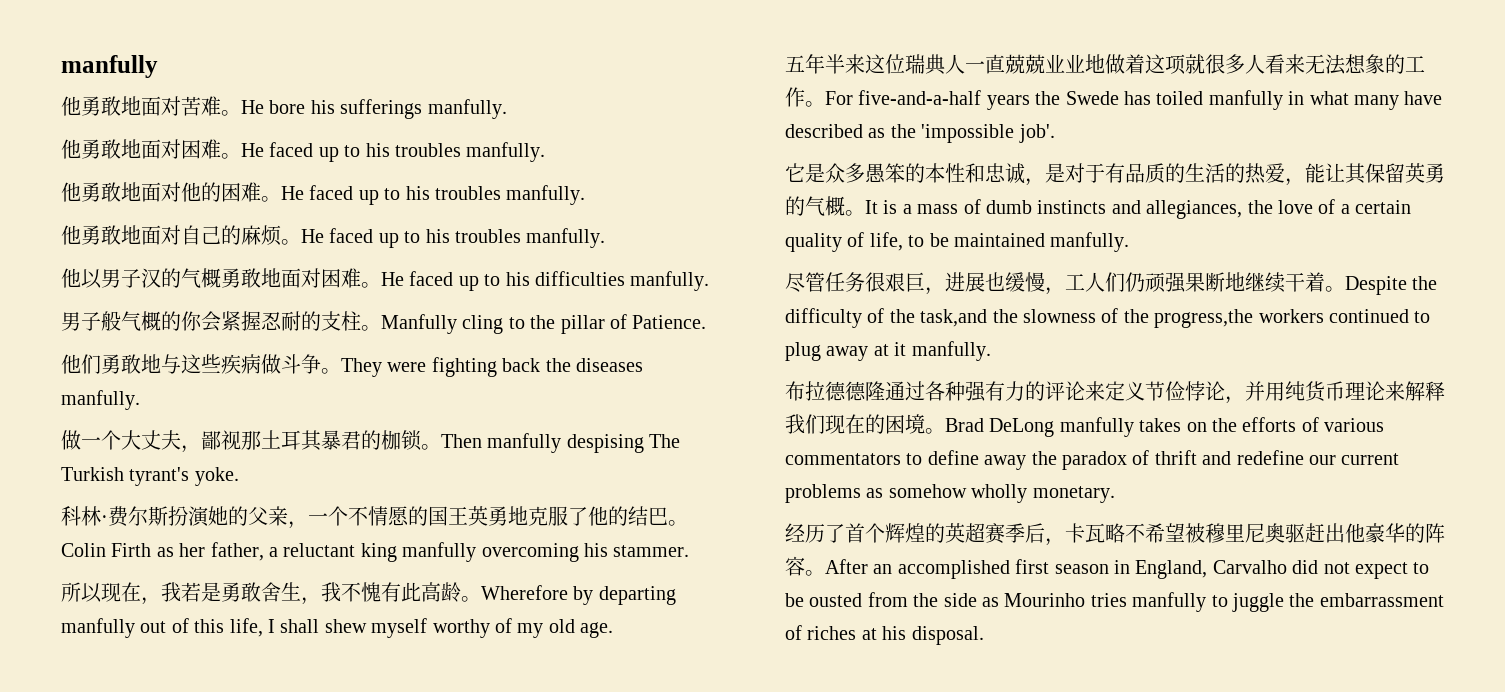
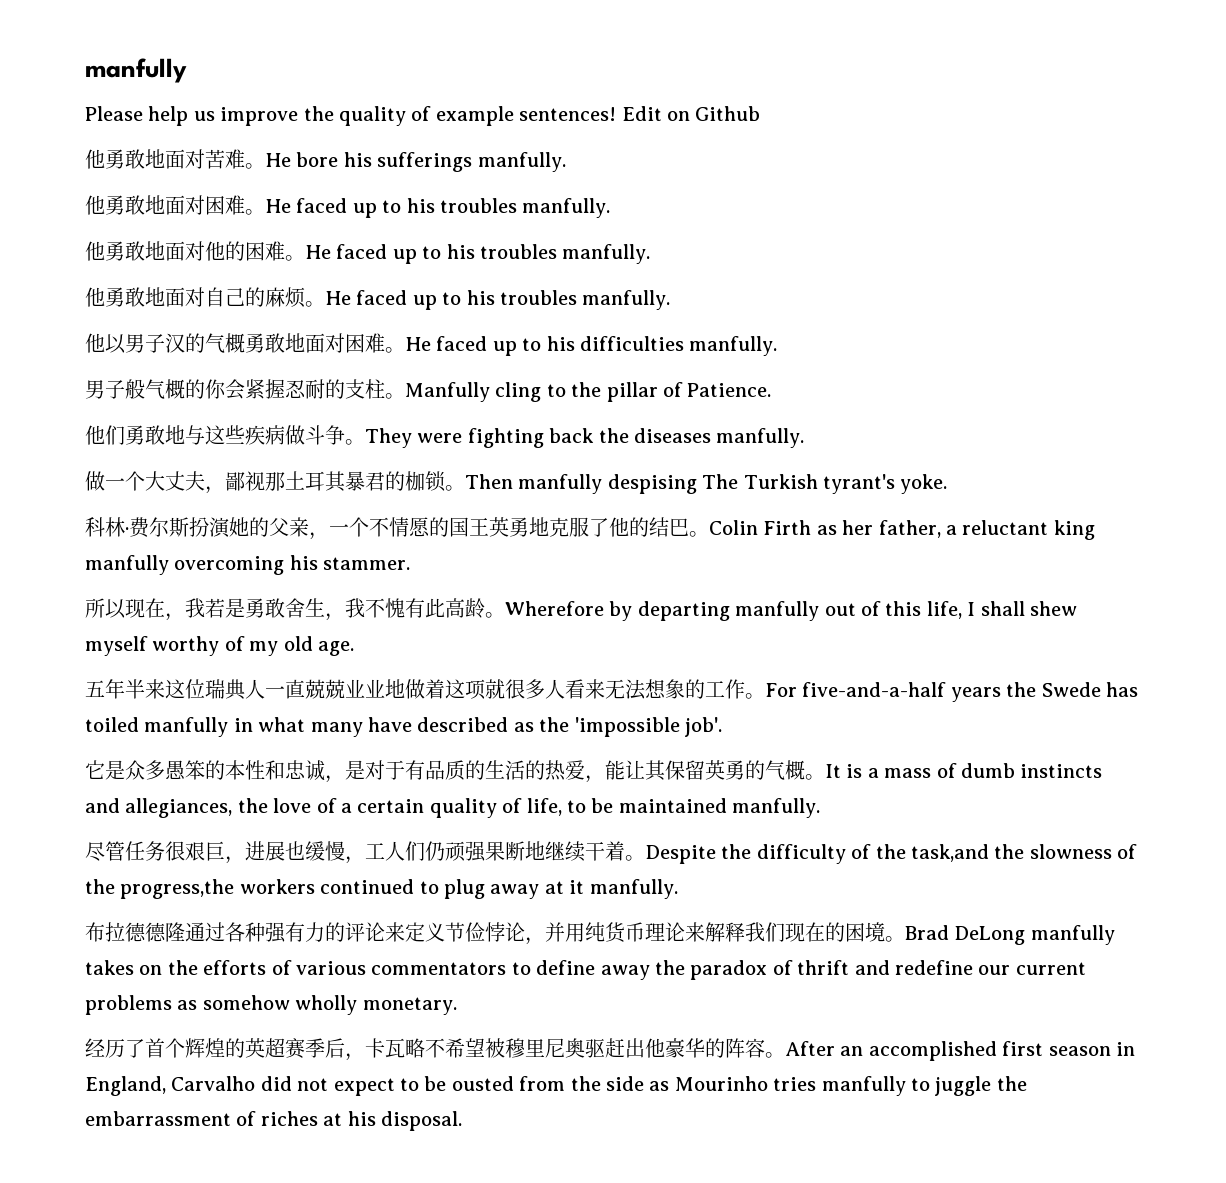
[61,55,158,78] manfully -> [85,58,187,83] [85,106,761,126] manfully // Please help us improve the quality of example sentences! Edit on Github

